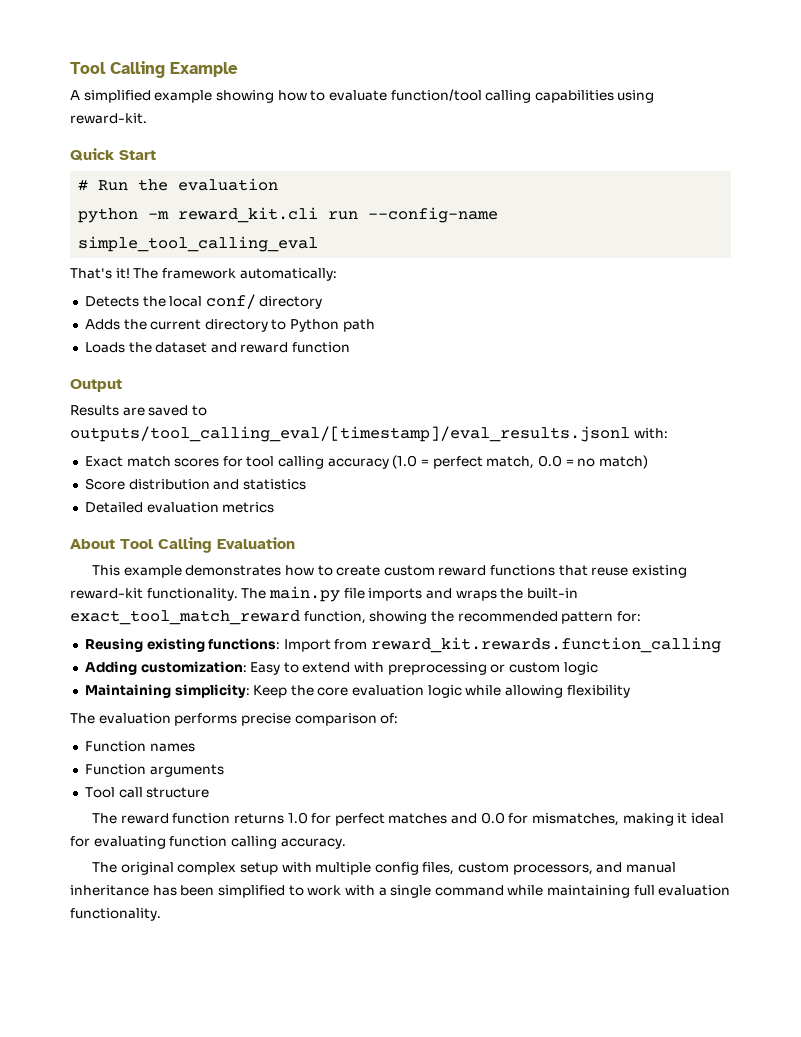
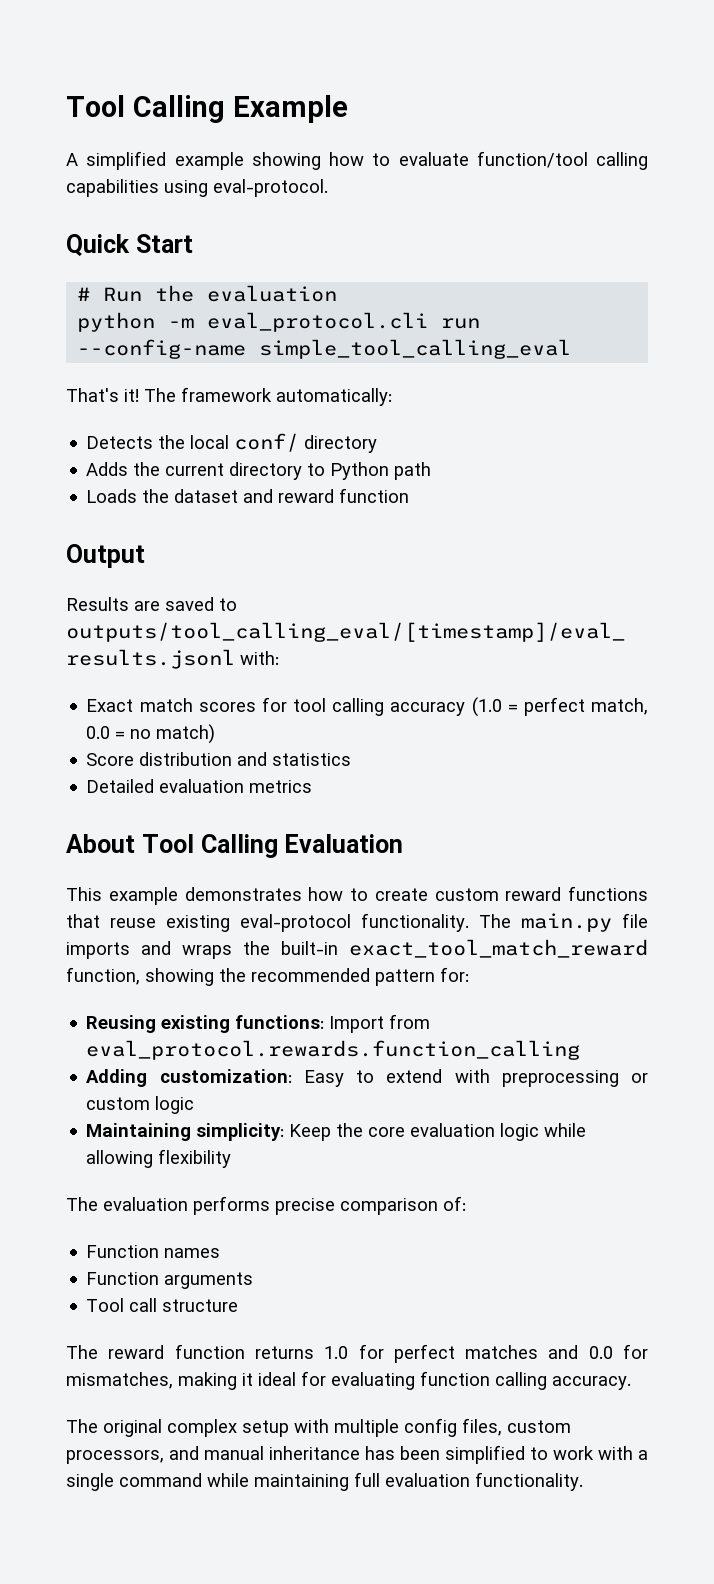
[70,113,147,124] reward-kit. -> [213,179,328,197] eval-protocol.
[178,207,319,223] reward_kit.cli -> [207,312,429,332] eval_protocol.cli
[70,588,143,599] reward-kit -> [240,914,351,932] eval-protocol
[371,637,722,653] reward_kit.rewards.function_calling -> [86,1040,581,1060] eval_protocol.rewards.function_calling

